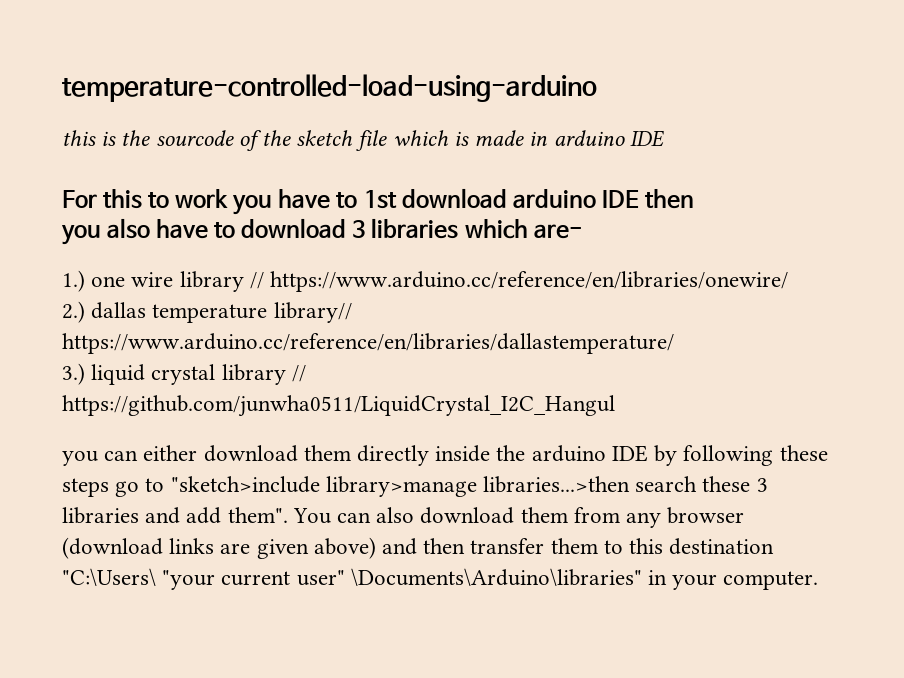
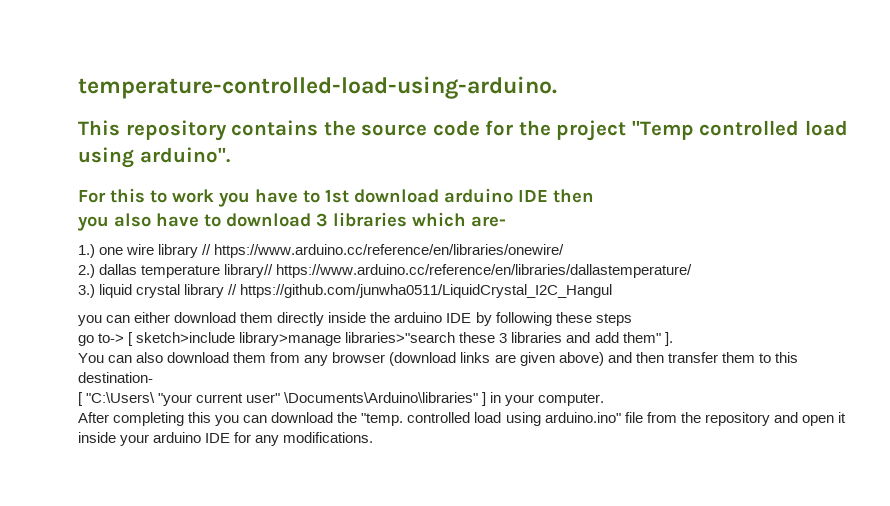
[62,74,597,102] [62,130,664,151] temperature-controlled-load-using-arduino // this is the sourcode of the sketch file which is made in arduino IDE -> [78,76,557,99] [78,120,848,141] [78,147,230,168] temperature-controlled-load-using-arduino. // This repository contains the source code for the project "Temp controlled load using arduino".
[115,476,698,497] go to "sketch>include library>manage libraries...>then search -> [78,332,456,346] // go to-> [ sketch>include library>manage libraries>"search
[227,507,288,523] them". -> [622,332,673,346] them" ]. //
[669,538,775,555] destination -> [78,372,153,383] [78,392,83,406] destination- // [
(642, 577) none -> [482,392,487,406] ]
(819, 580) none -> [78,412,846,426] [78,432,374,446] // After completing this you can download the "temp. controlled load using arduino.ino" file from the repository and open it inside your arduino IDE for any modifications.

